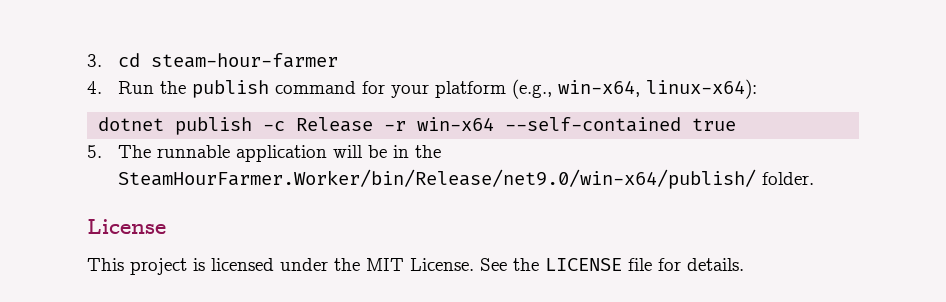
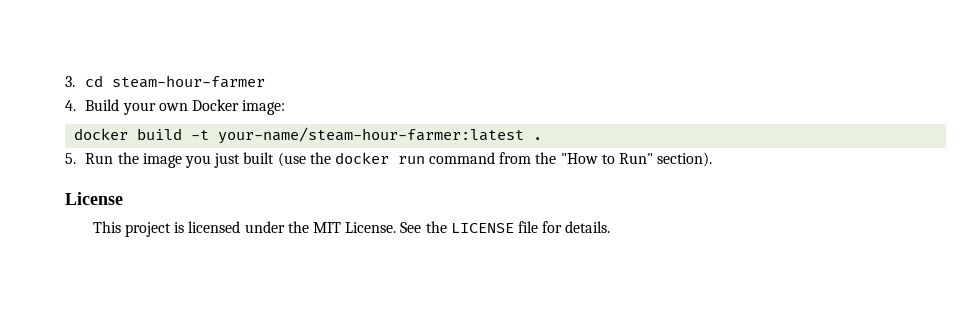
[117,79,757,99] [98,117,737,135] [87,145,441,162] [117,169,814,189] Run the publish command for your platform (e.g., win-x64, linux-x64): // dotnet publish -c Release -r win-x64 --self-contained true // 5. The runnable application will be in the SteamHourFarmer.Worker/bin/Release/net9.0/win-x64/publish/ folder. -> [85,99,286,115] [74,127,543,144] [65,152,713,168] Build your own Docker image: // docker build -t your-name/steam-hour-farmer:latest . // 5. Run the image you just built (use the docker run command from the "How to Run" section).

